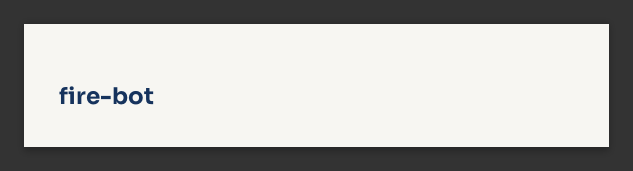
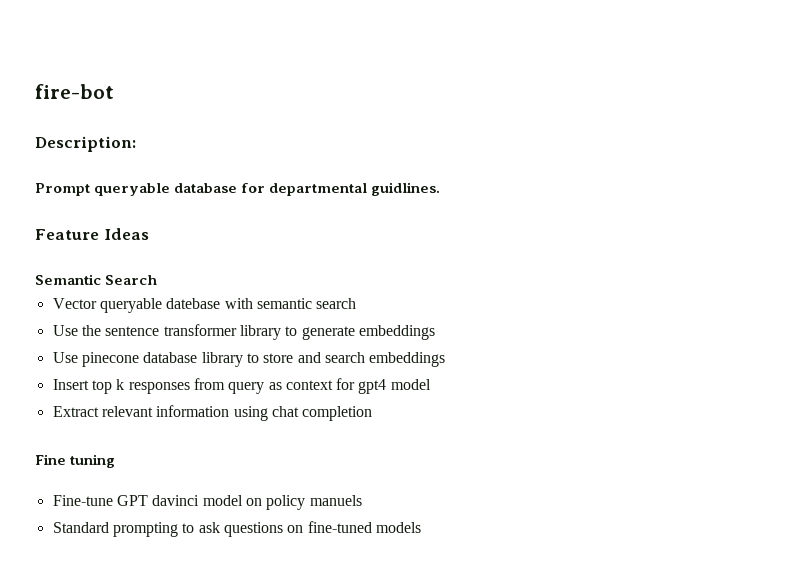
(154, 95) none -> [35,136,136,152] [35,182,441,196] [35,228,149,240] [35,274,158,285] [52,298,357,313] [52,324,435,340] [52,352,446,367] [52,378,431,394] [52,405,373,421] [35,454,116,468] [52,495,362,510] [52,521,421,537] // Description: // Prompt queryable database for departmental guidlines. // Feature Ideas // Semantic Search // Vector queryable datebase with semantic search // Use the sentence transformer library to generate embeddings // Use pinecone database library to store and search embeddings // Insert top k responses from query as context for gpt4 model // Extract relevant information using chat completion // Fine tuning // Fine-tune GPT davinci model on policy manuels // Standard prompting to ask questions on fine-tuned models

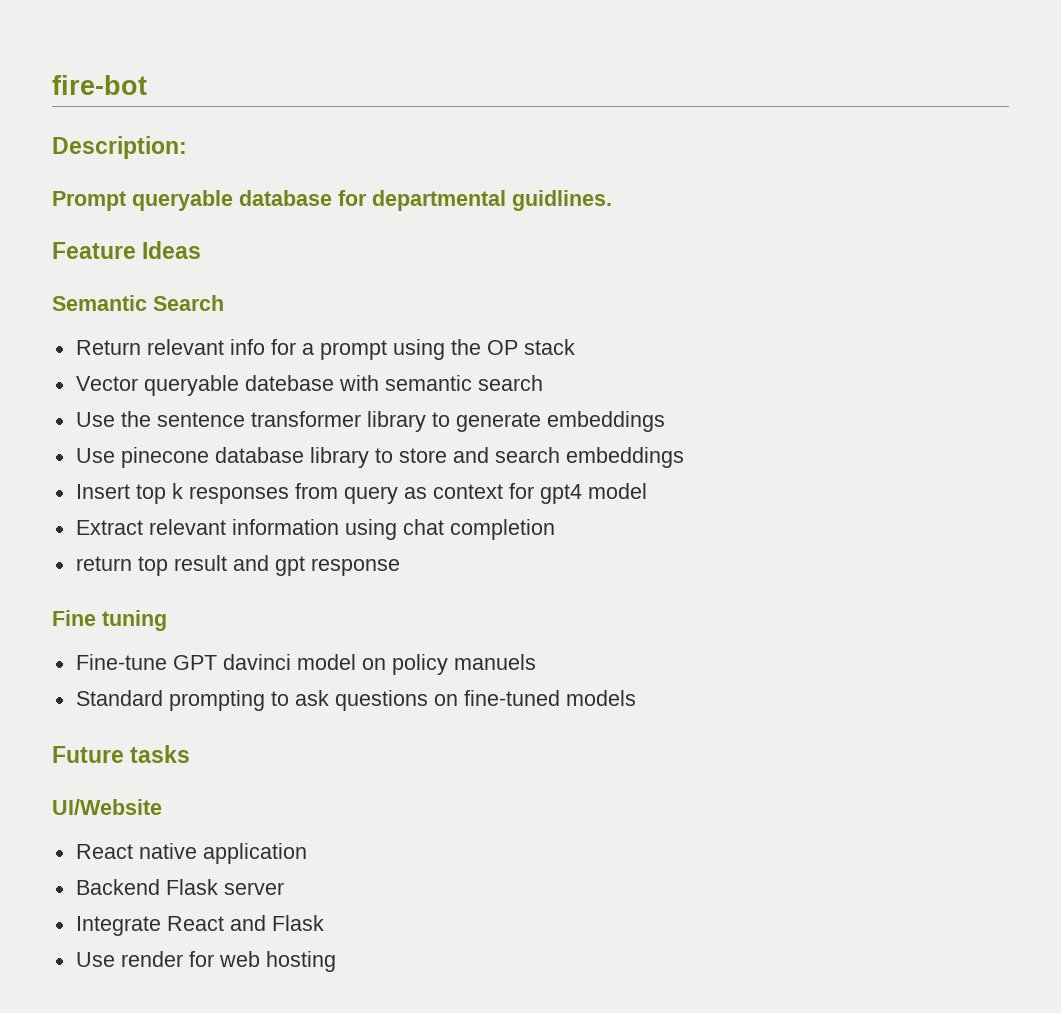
(158, 280) none -> [75,339,575,360] // Return relevant info for a prompt using the OP stack
(373, 413) none -> [75,555,400,576] // return top result and gpt response
(421, 527) none -> [52,745,191,763] [52,799,162,815] [75,843,307,864] [75,879,284,895] [75,915,324,936] [75,951,336,972] // Future tasks // UI/Website // React native application // Backend Flask server // Integrate React and Flask // Use render for web hosting

